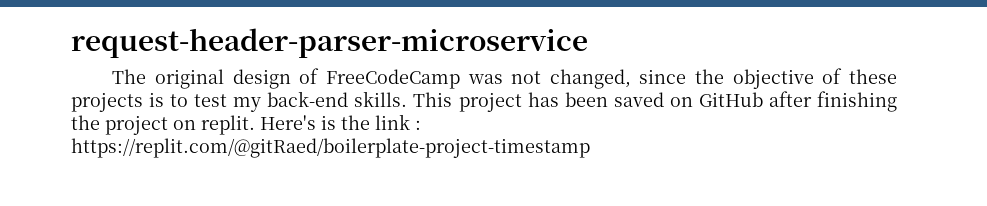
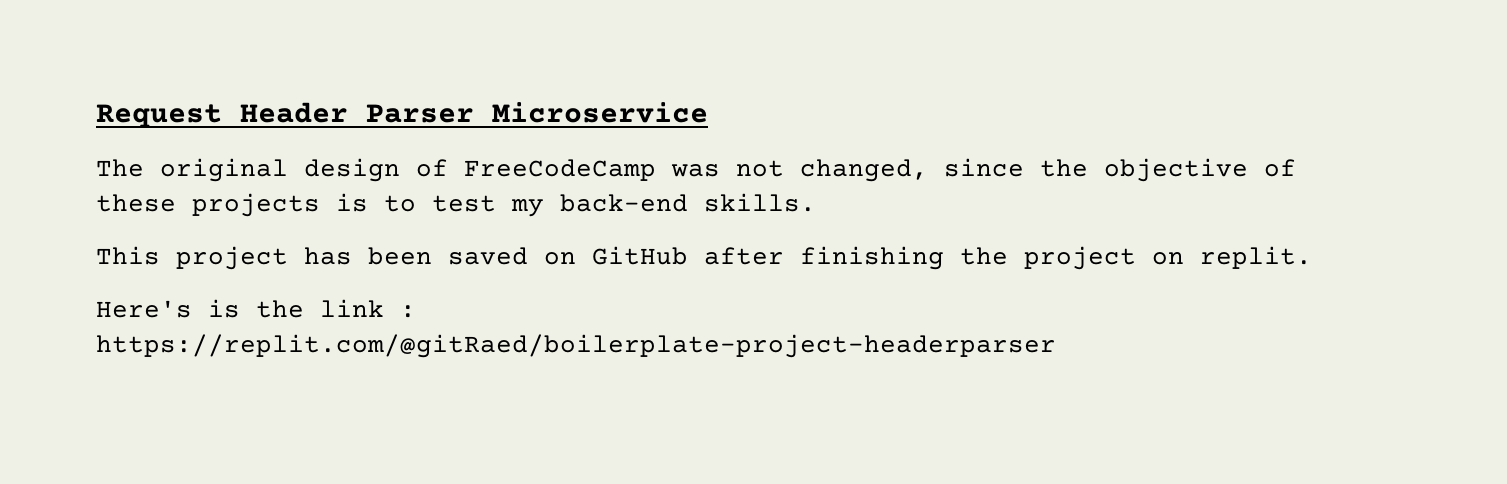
[71,28,588,58] request-header-parser-microservice -> [96,102,708,128] Request Header Parser Microservice
(408, 99) none -> (816, 202) //
(255, 125) none -> (1312, 257) //
[71,138,590,158] https://replit.com/@gitRaed/boilerplate-project-timestamp -> [96,334,1056,358] https://replit.com/@gitRaed/boilerplate-project-headerparser

